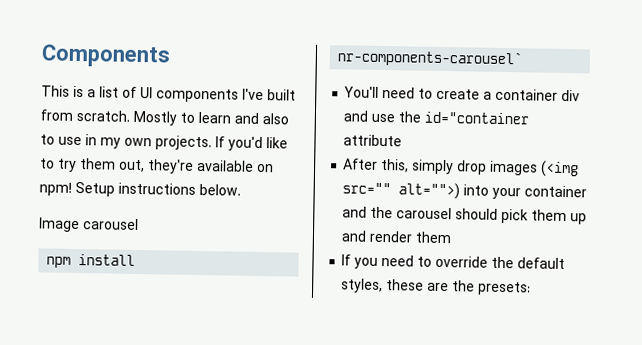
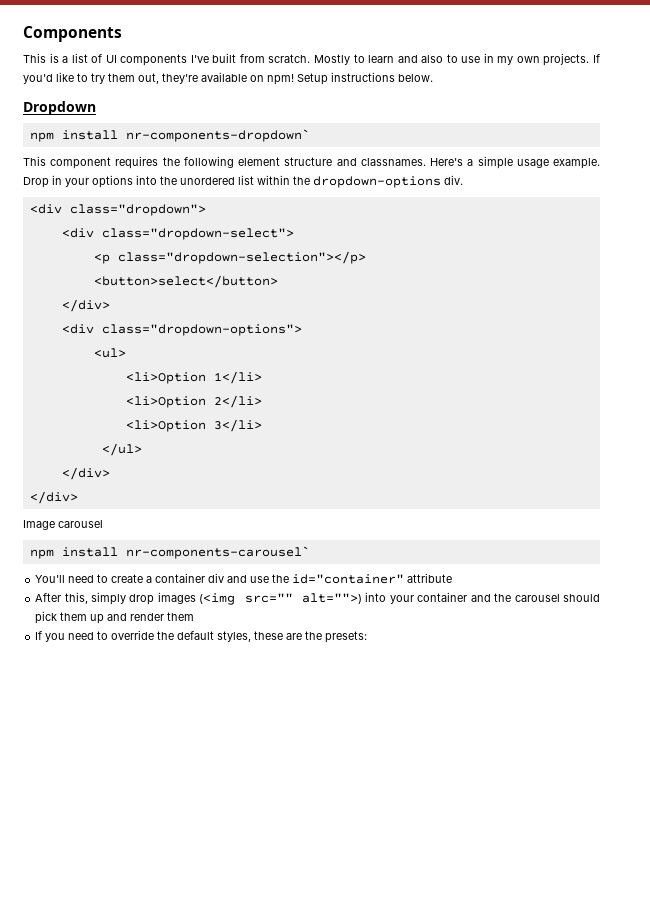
(241, 190) none -> [23,101,96,115] [29,129,310,142] [23,156,600,169] [23,175,463,188] [29,204,206,216] [61,228,294,240] [93,251,366,264] [93,275,278,288] [61,299,110,312] [61,324,302,336] [93,348,126,358] [125,371,262,384] [125,395,262,408] [125,419,262,432] [101,443,142,456] [61,467,110,480] [29,491,78,504] // Dropdown // npm install nr-components-dropdown` // This component requires the following element structure and classnames. Here's a simple usage example. Drop in your options into the unordered list within the dropdown-options div. // <div class="dropdown"> // <div class="dropdown-select"> // <p class="dropdown-selection"></p> // <button>select</button> // </div> // <div class="dropdown-options"> // <ul> // <li>Option 1</li> // <li>Option 2</li> // <li>Option 3</li> // </ul> // </div> // </div>
[424,111,530,125] id="container -> [292,574,405,584] id="container"

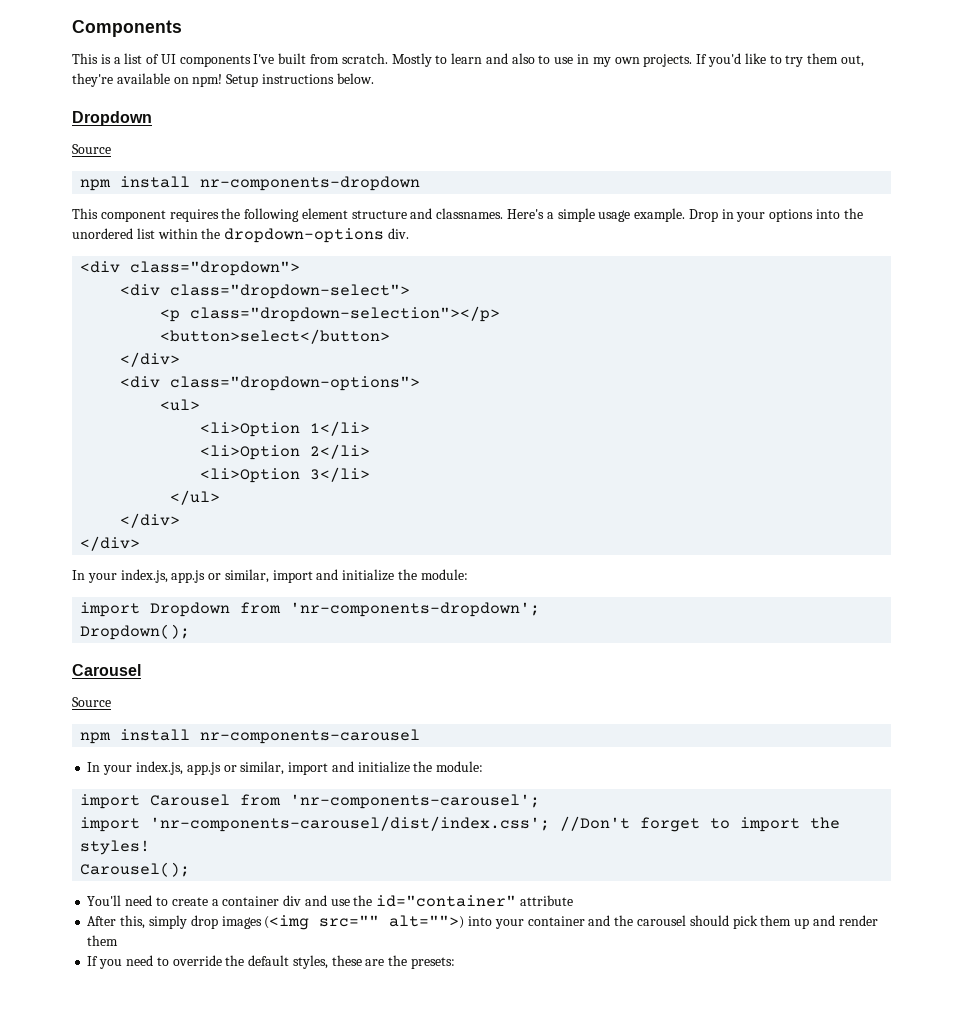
[29,129,310,142] // npm install nr-components-dropdown` -> [72,144,111,154] [80,176,421,191] // Source // npm install nr-components-dropdown
[23,520,103,530] [29,546,310,559] Image carousel // npm install nr-components-carousel` -> [72,569,468,583] [80,602,541,617] [80,624,191,640] [72,664,141,676] [72,697,111,707] [80,729,421,744] [87,761,484,775] [80,794,541,809] [80,816,841,832] [80,840,151,855] [80,862,191,877] In your index.js, app.js or similar, import and initialize the module: // import Dropdown from 'nr-components-dropdown'; // Dropdown(); // Carousel // Source // npm install nr-components-carousel // In your index.js, app.js or similar, import and initialize the module: // import Carousel from 'nr-components-carousel'; // import 'nr-components-carousel/dist/index.css'; //Don't forget to import the styles! // Carousel();

